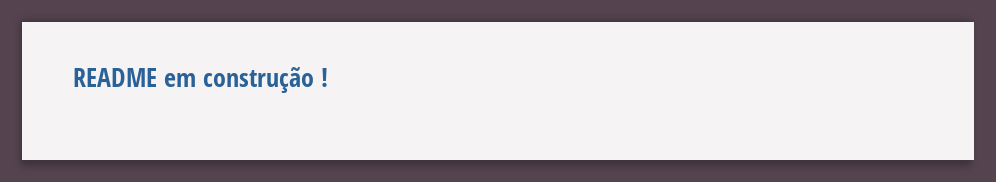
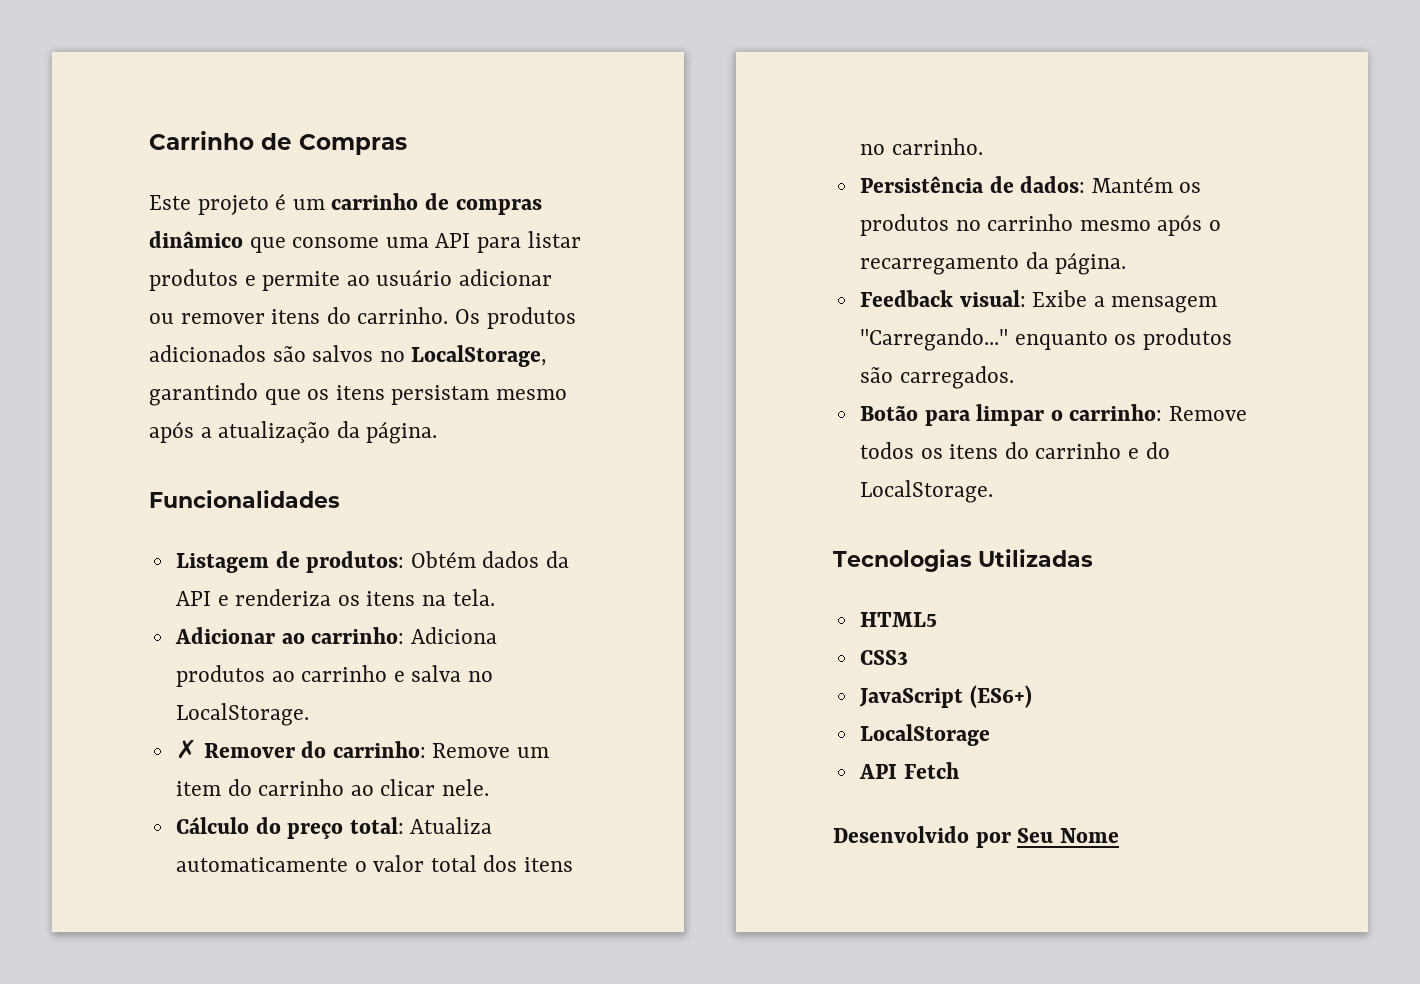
[73,67,329,93] README em construção ! -> [149,131,407,155] [149,193,542,215] [149,231,581,253] [149,269,553,291] [149,307,576,329] [149,345,548,367] [149,383,568,406] [149,421,438,444] [149,490,340,508] [175,551,570,573] [175,589,495,606] [174,627,497,644] [175,665,494,687] [175,703,309,726] [175,739,550,759] [175,779,490,796] [175,817,493,839] [175,855,574,872] [859,138,983,155] [859,176,1202,193] [859,214,1222,236] [859,252,1127,275] [859,290,1218,313] [859,328,1232,351] [859,366,1014,389] [859,404,1248,426] [859,442,1170,459] [859,480,993,503] [833,549,1093,572] [859,612,937,627] [859,650,908,665] [858,685,1032,708] [859,724,990,746] [858,762,959,779] [833,826,1119,848] Carrinho de Compras // Este projeto é um carrinho de compras dinâmico que consome uma API para listar produtos e permite ao usuário adicionar ou remover itens do carrinho. Os produtos adicionados são salvos no LocalStorage, garantindo que os itens persistam mesmo após a atualização da página. // Funcionalidades // Listagem de produtos: Obtém dados da API e renderiza os itens na tela. // Adicionar ao carrinho: Adiciona produtos ao carrinho e salva no LocalStorage. // ✗ Remover do carrinho: Remove um item do carrinho ao clicar nele. // Cálculo do preço total: Atualiza automaticamente o valor total dos itens no carrinho. // Persistência de dados: Mantém os produtos no carrinho mesmo após o recarregamento da página. // Feedback visual: Exibe a mensagem "Carregando..." enquanto os produtos são carregados. // Botão para limpar o carrinho: Remove todos os itens do carrinho e do LocalStorage. // Tecnologias Utilizadas // HTML5 // CSS3 // JavaScript (ES6+) // LocalStorage // API Fetch // Desenvolvido por Seu Nome

